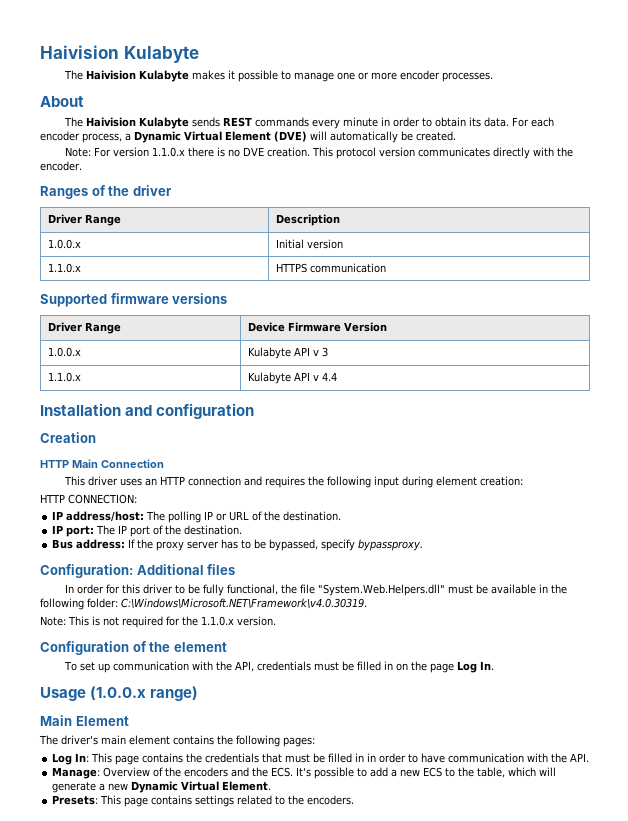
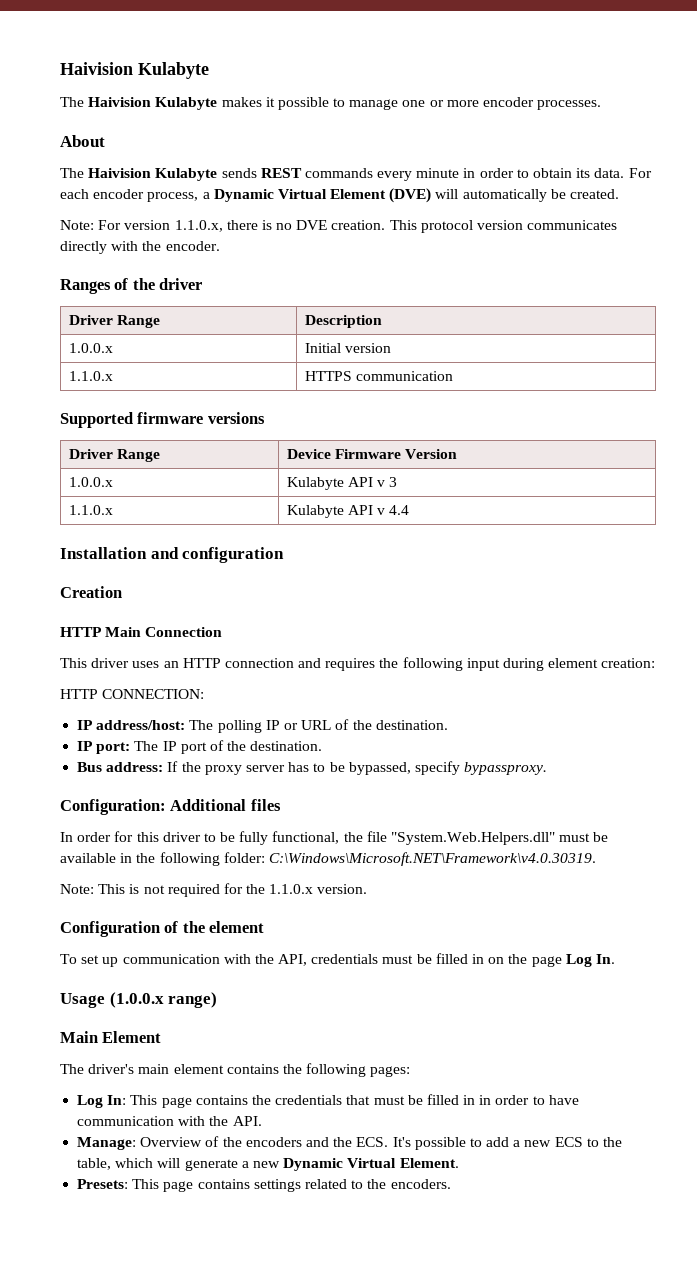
[152,147,186,157] 1.1.0.x -> [174,220,223,232] 1.1.0.x,

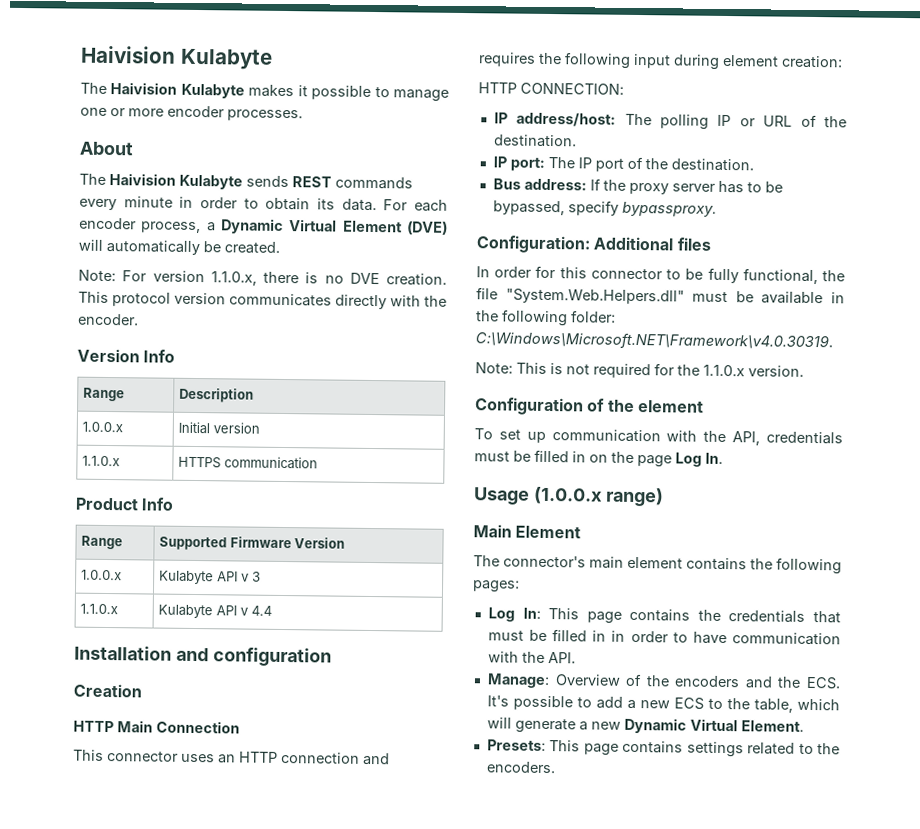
[60,278,203,294] [68,315,113,325] Ranges of the driver // Driver -> [77,348,176,363] Version Info //
[60,412,265,428] [68,449,160,462] [286,449,331,459] Supported firmware versions // Driver Range | Device -> [75,497,175,511] [81,535,124,550] [159,536,228,551] Product Info // Range | Supported
[91,658,130,668] driver -> [107,751,179,762] connector
[162,832,201,842] driver -> [590,268,663,280] connector
[88,1064,135,1074] driver's -> [503,555,586,568] connector's

